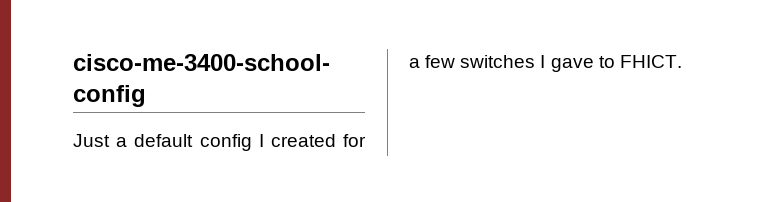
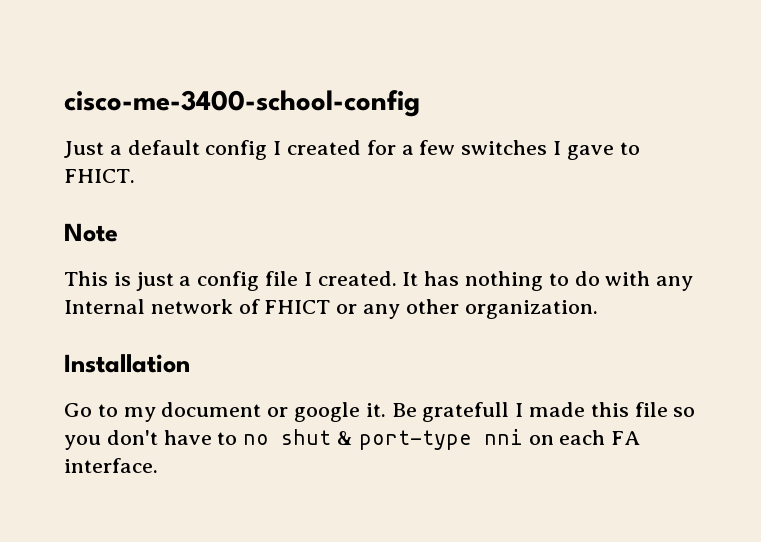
(682, 61) none -> [64,223,118,242] [64,271,694,291] [64,299,598,319] [64,354,190,373] [64,402,696,422] [64,429,641,450] [64,458,158,473] // Note // This is just a config file I created. It has nothing to do with any Internal network of FHICT or any other organization. // Installation // Go to my document or google it. Be gratefull I made this file so you don't have to no shut & port-type nni on each FA interface.

